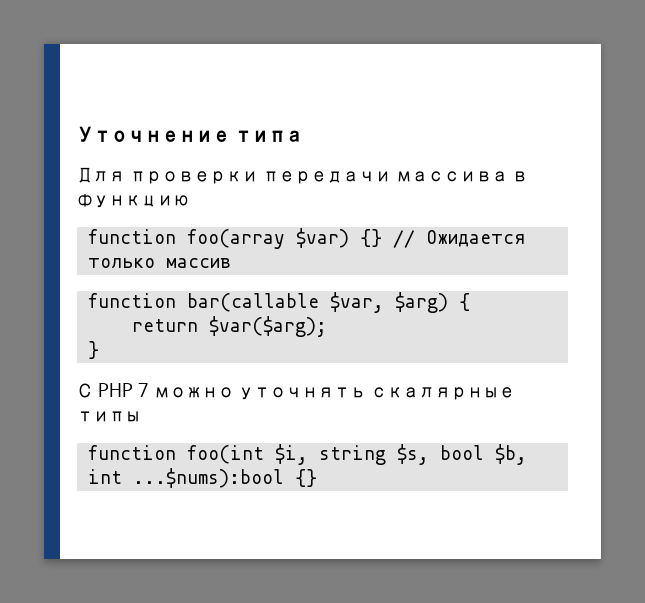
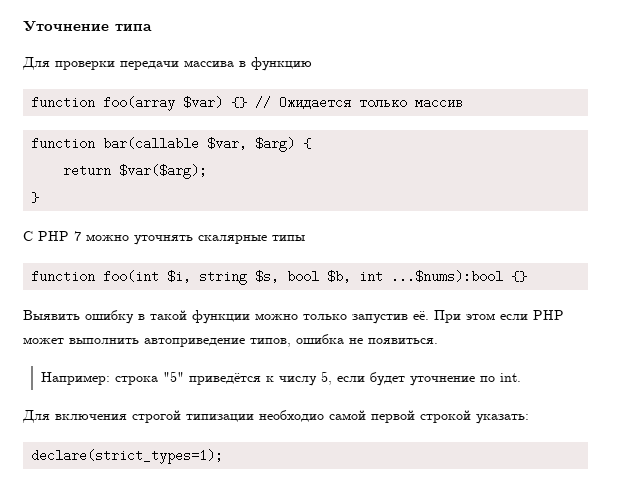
(317, 478) none -> [23,310,564,324] [23,334,438,347] [41,371,522,386] [22,410,529,424] [31,449,224,464] // Выявить ошибку в такой функции можно только запустив её. При этом если PHP может выполнить автоприведение типов, ошибка не появиться. // Например: строка "5" приведётся к числу 5, если будет уточнение по int. // Для включения строгой типизации необходио самой первой строкой указать: // declare(strict_types=1);

